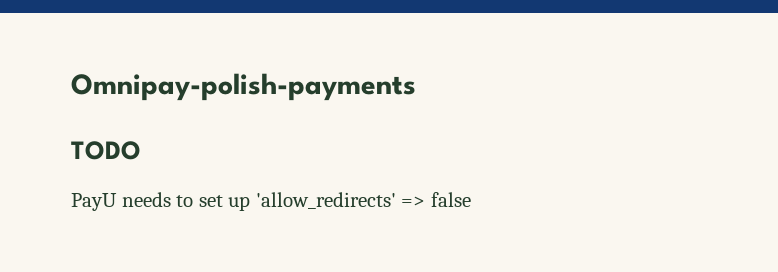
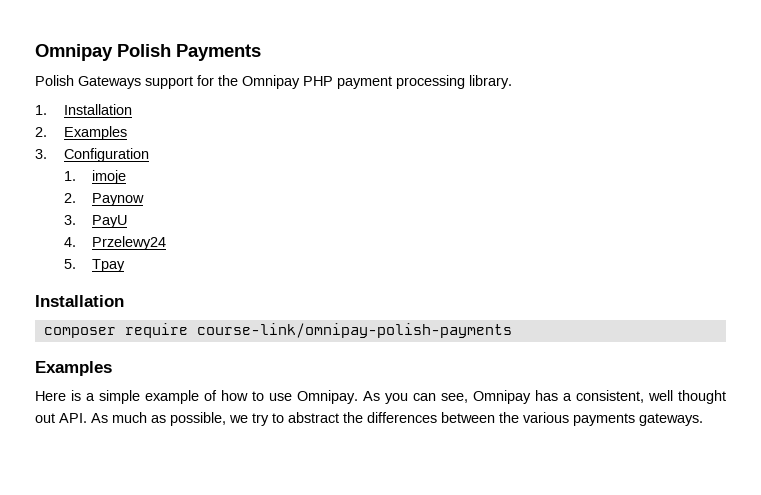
[71,73,416,101] [71,141,141,160] [71,192,471,211] Omnipay-polish-payments // TODO // PayU needs to set up 'allow_redirects' => false -> [35,44,261,61] [35,75,512,89] [35,104,132,115] [35,126,127,140] [35,148,149,162] [63,170,127,184] [63,193,145,206] [63,215,128,228] [63,236,167,250] [63,259,126,272] [35,295,124,307] [43,323,512,338] [35,361,112,376] [35,390,726,404] [35,412,703,426] Omnipay Polish Payments // Polish Gateways support for the Omnipay PHP payment processing library. // 1. Installation // 2. Examples // 3. Configuration // 1. imoje // 2. Paynow // 3. PayU // 4. Przelewy24 // 5. Tpay // Installation // composer require course-link/omnipay-polish-payments // Examples // Here is a simple example of how to use Omnipay. As you can see, Omnipay has a consistent, well thought out API. As much as possible, we try to abstract the differences between the various payments gateways.

